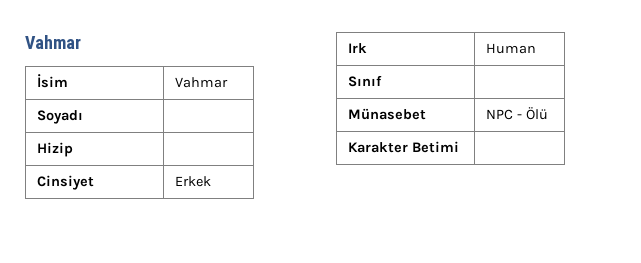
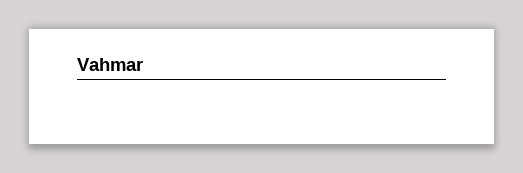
[25,35,81,49] [37,74,69,88] [175,77,229,88] [37,110,84,124] [37,142,74,157] [37,175,95,190] [175,176,212,187] [348,43,368,53] [486,43,537,54] [348,75,383,87] [348,108,427,120] [486,107,549,120] [348,141,460,153] Vahmar // İsim | Vahmar // Soyadı | // Hizip | // Cinsiyet | Erkek // Irk | Human // Sınıf | // Münasebet | NPC - Ölü // Karakter Betimi | -> [77,58,143,71] Vahmar

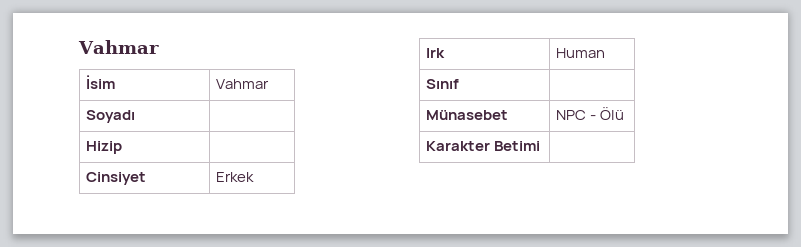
[77,58,143,71] Vahmar -> [78,40,159,54] [85,75,115,89] [215,79,269,89] [85,110,135,123] [85,141,122,154] [85,172,146,185] [215,172,254,182] [425,48,445,58] [555,48,605,58] [425,79,459,89] [425,110,508,120] [555,107,625,120] [425,141,541,151] Vahmar // İsim | Vahmar // Soyadı | // Hizip | // Cinsiyet | Erkek // Irk | Human // Sınıf | // Münasebet | NPC - Ölü // Karakter Betimi |

